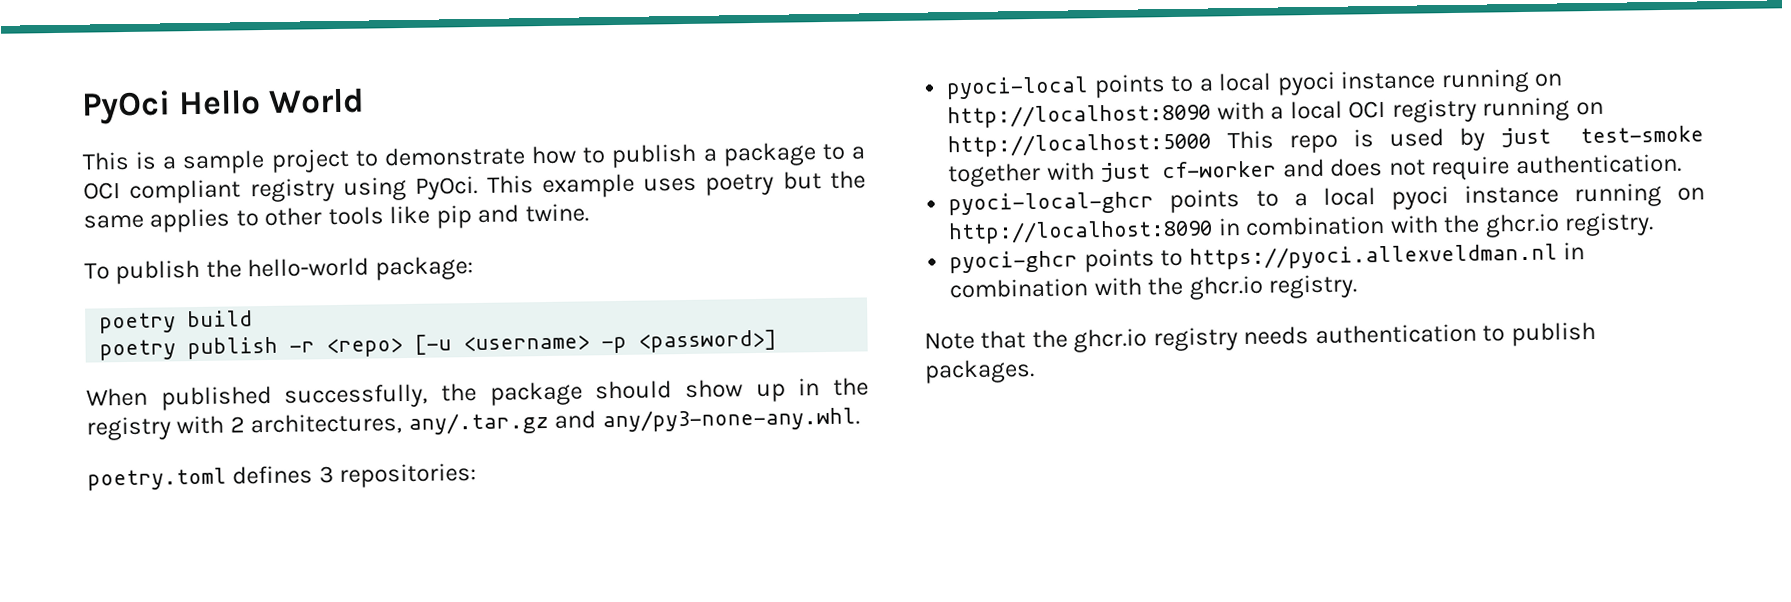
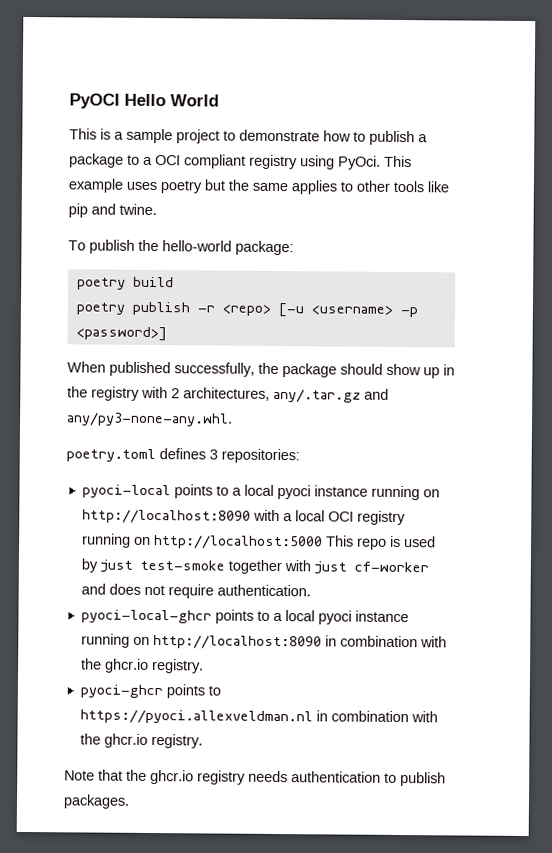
[81,90,171,125] PyOci -> [69,93,120,109] PyOCI

